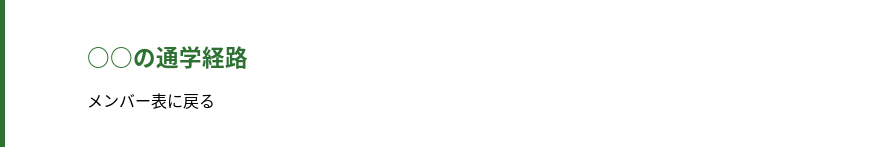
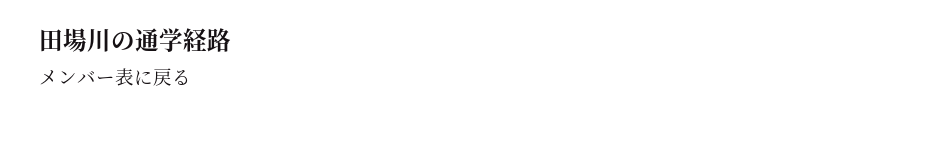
[87,47,133,68] ○○ -> [39,28,111,52] 田場川

